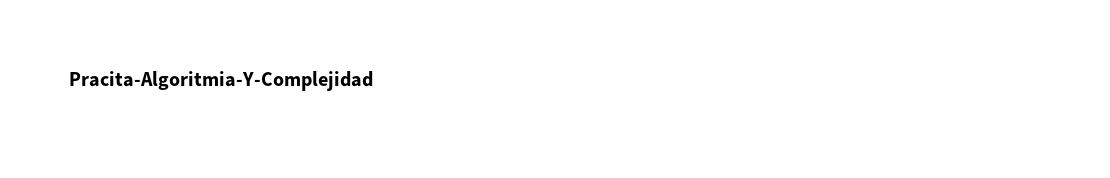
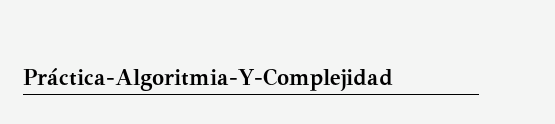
[69,71,373,91] Pracita-Algoritmia-Y-Complejidad -> [23,68,393,91] Práctica-Algoritmia-Y-Complejidad

